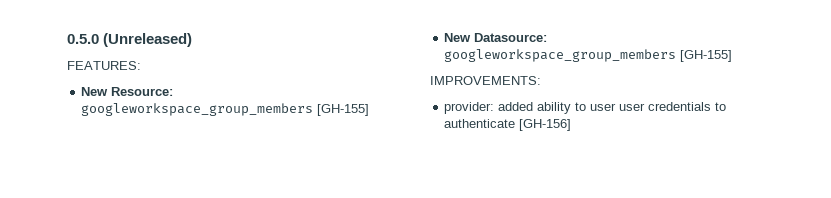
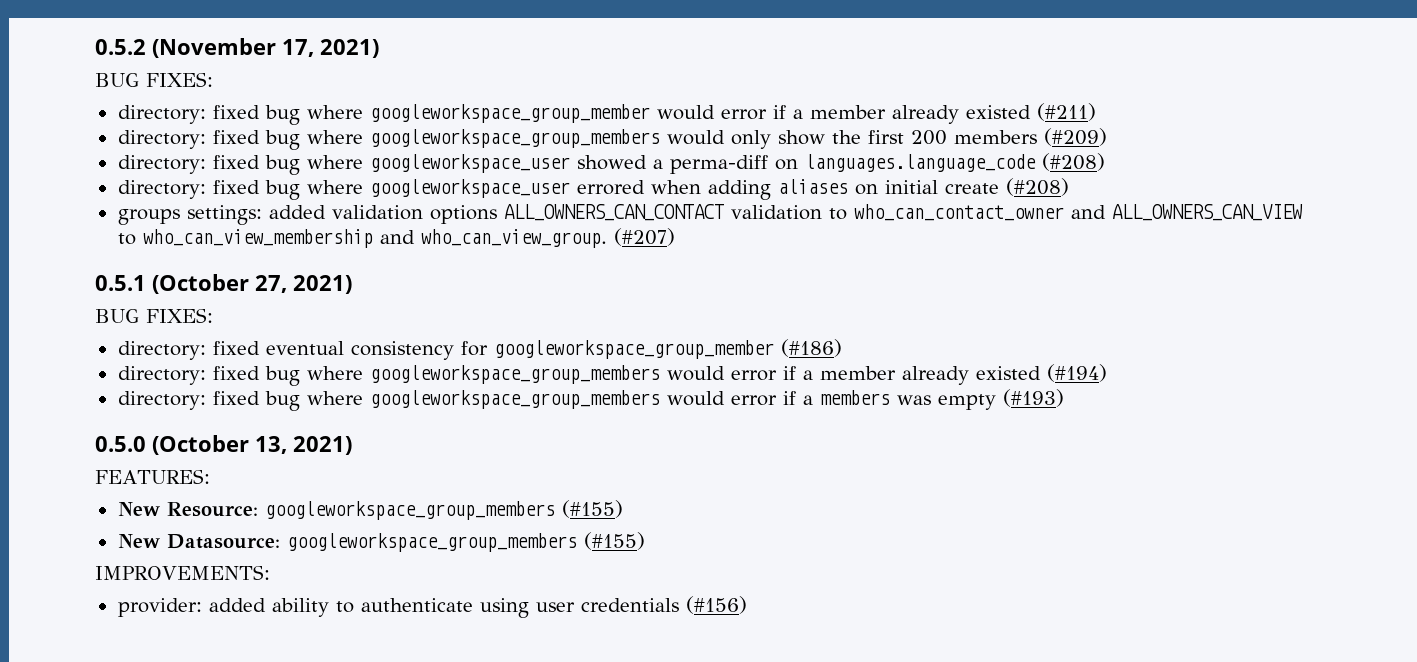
[67,33,193,47] 0.5.0 (Unreleased) -> [95,38,379,58] [95,72,213,87] [117,103,1096,125] [117,128,1107,150] [117,153,1105,175] [117,178,1069,200] [117,204,1303,225] [117,228,675,248] [95,274,352,294] [95,308,213,323] [117,339,842,360] [117,364,1107,386] [117,389,1064,411] [95,435,352,455] 0.5.2 (November 17, 2021) // BUG FIXES: // directory: fixed bug where googleworkspace_group_member would error if a member already existed (#211) // directory: fixed bug where googleworkspace_group_members would only show the first 200 members (#209) // directory: fixed bug where googleworkspace_user showed a perma-diff on languages.language_code (#208) // directory: fixed bug where googleworkspace_user errored when adding aliases on initial create (#208) // groups settings: added validation options ALL_OWNERS_CAN_CONTACT validation to who_can_contact_owner and ALL_OWNERS_CAN_VIEW to who_can_view_membership and who_can_view_group. (#207) // 0.5.1 (October 27, 2021) // BUG FIXES: // directory: fixed eventual consistency for googleworkspace_group_member (#186) // directory: fixed bug where googleworkspace_group_members would error if a member already existed (#194) // directory: fixed bug where googleworkspace_group_members would error if a members was empty (#193) // 0.5.0 (October 13, 2021)
[317,104,370,116] [GH-155] -> [561,500,623,518] (#155)
[680,50,733,62] [GH-155] -> [583,532,645,550] (#155)
[590,102,727,111] [444,119,572,131] user user credentials to authenticate [GH-156] -> [360,596,747,618] authenticate using user credentials (#156)

